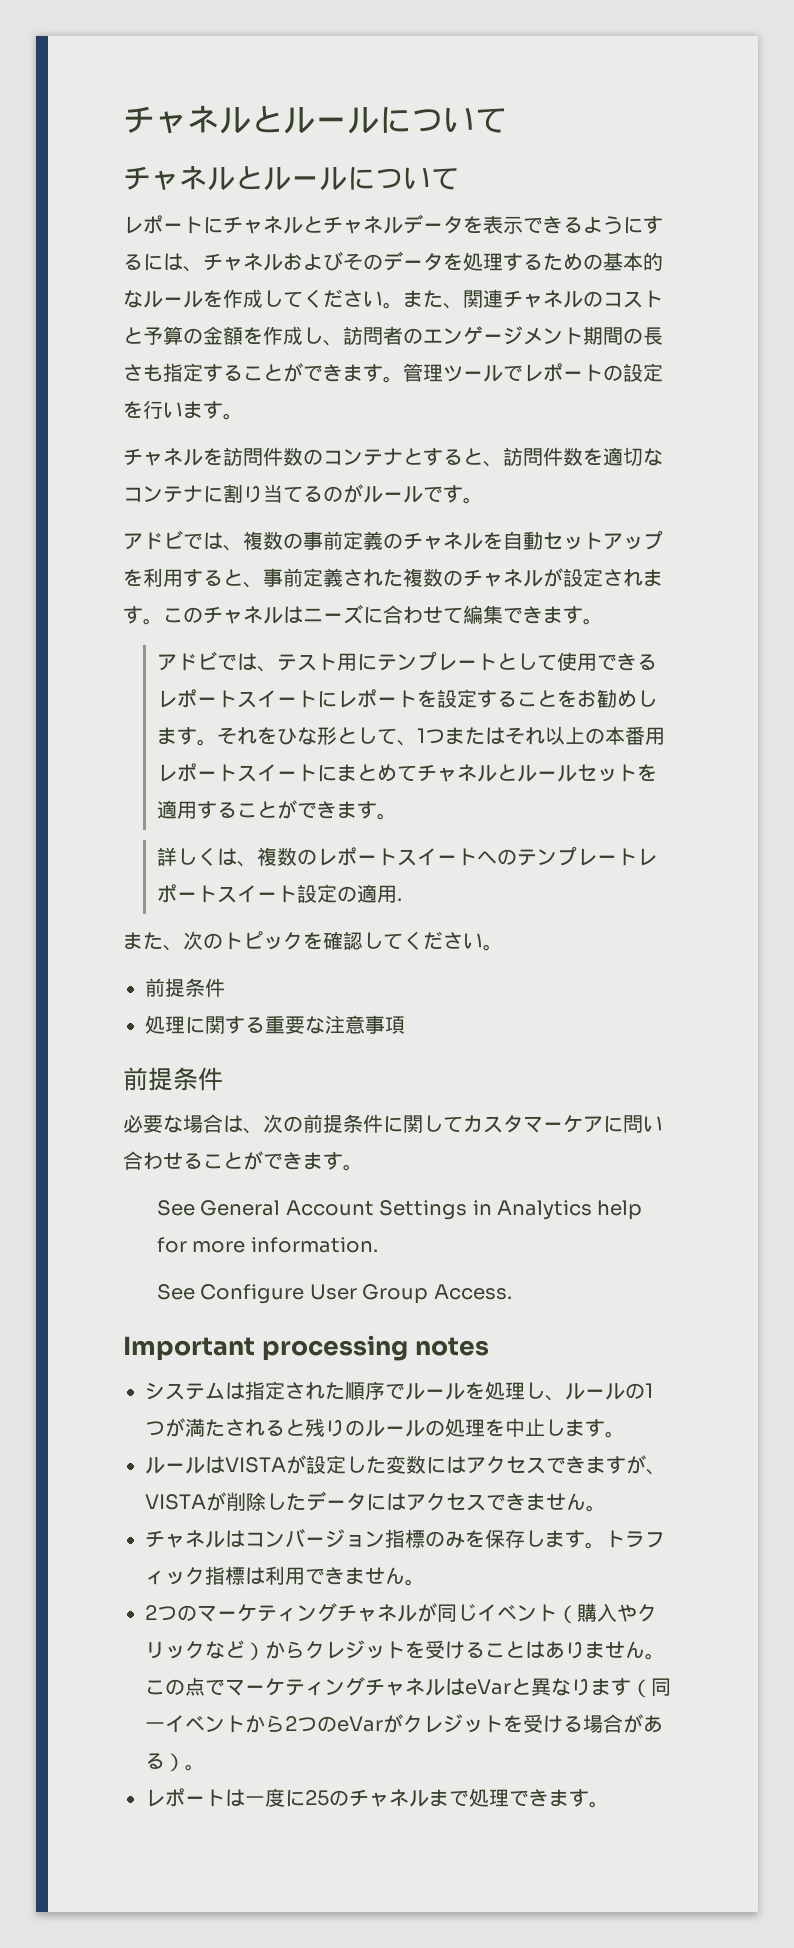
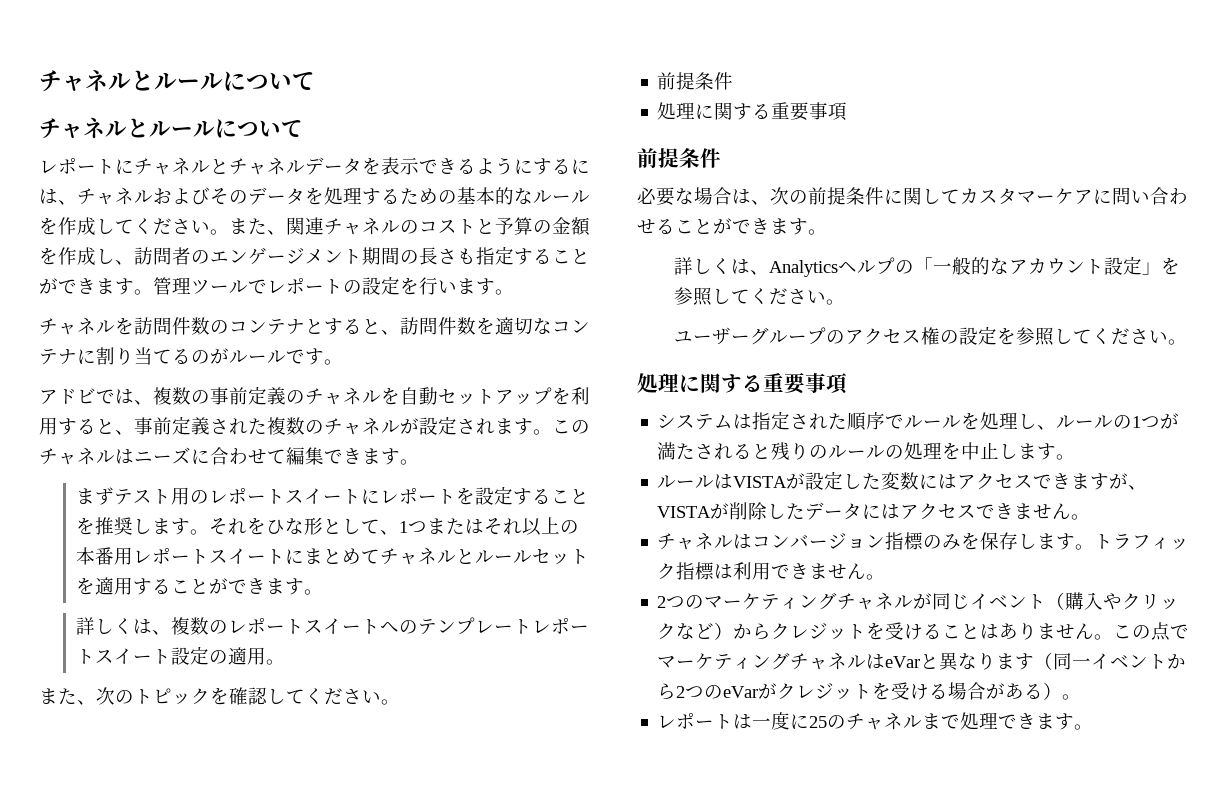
[157,651,658,672] アドビでは、テスト用にテンプレートとして使用できる -> [75,487,209,505] まずテスト用の
[577,689,638,708] お勧め -> [94,517,133,535] 推奨
[397,898,403,901] . -> [265,659,285,665] 。
[305,1015,365,1034] な注意 -> (810, 111) none
[157,1200,643,1220] [157,1237,378,1253] [157,1284,512,1304] [123,1335,489,1361] See General Account Settings in Analytics help for more information. // See Configure User Group Access. // Important processing notes -> [673,256,1180,277] [673,287,845,306] [673,326,1187,346] [637,373,848,394] 詳しくは、Analyticsヘルプの「一般的なアカウント設定」を参照してください。 // ユーザーグループのアクセス権の設定を参照してください。 // 処理に関する重要事項

